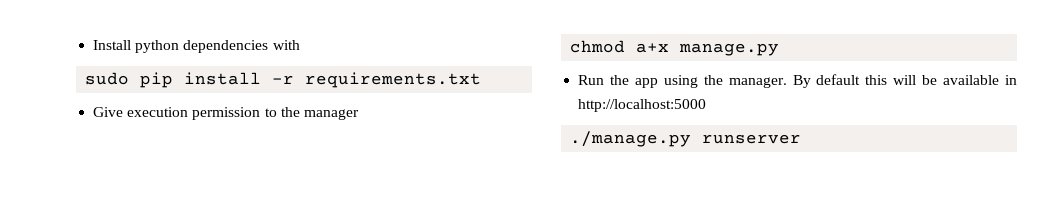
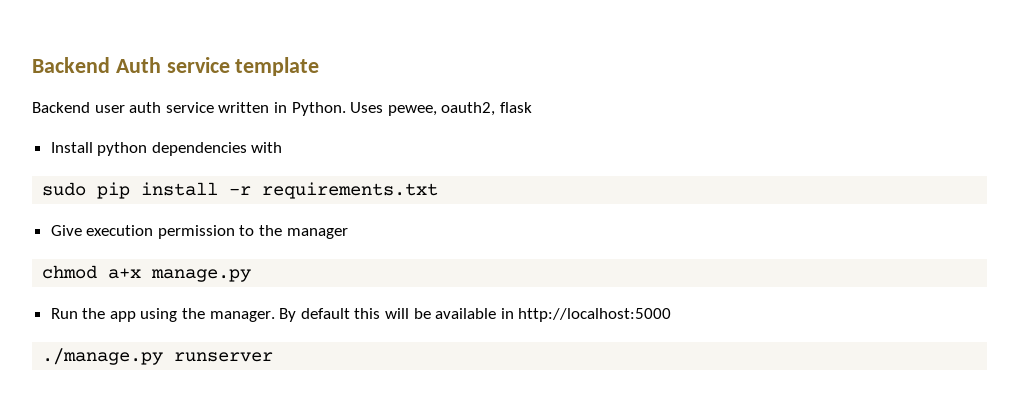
(93, 45) none -> [32,57,320,76] [32,102,532,116] Backend Auth service template // Backend user auth service written in Python. Uses pewee, oauth2, flask //

